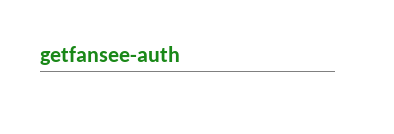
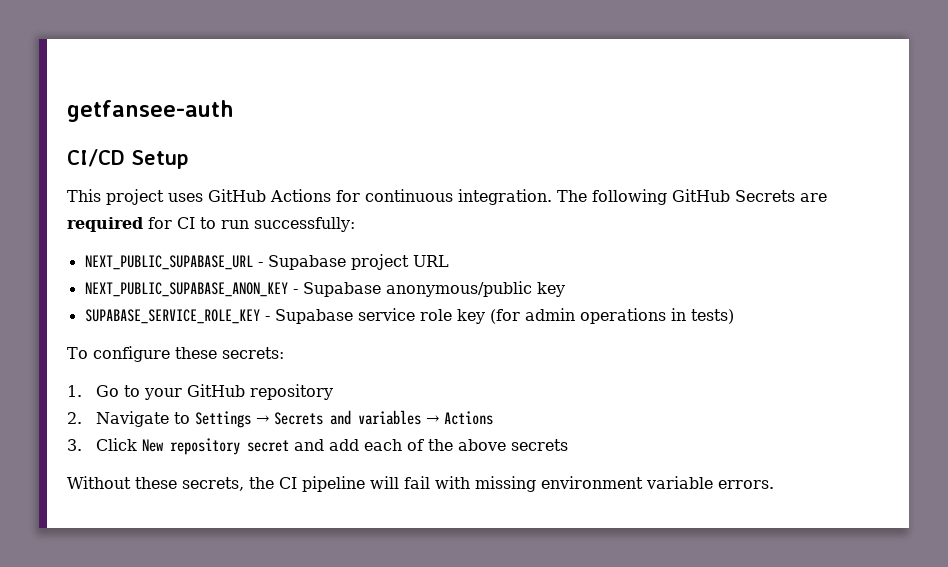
(180, 55) none -> [67,149,189,169] [67,189,827,205] [67,217,355,232] [84,254,449,270] [84,281,565,297] [84,308,734,324] [67,346,284,362] [67,384,333,400] [67,410,493,428] [67,438,568,455] [67,476,774,492] // CI/CD Setup // This project uses GitHub Actions for continuous integration. The following GitHub Secrets are required for CI to run successfully: // NEXT_PUBLIC_SUPABASE_URL - Supabase project URL // NEXT_PUBLIC_SUPABASE_ANON_KEY - Supabase anonymous/public key // SUPABASE_SERVICE_ROLE_KEY - Supabase service role key (for admin operations in tests) // To configure these secrets: // 1. Go to your GitHub repository // 2. Navigate to Settings → Secrets and variables → Actions // 3. Click New repository secret and add each of the above secrets // Without these secrets, the CI pipeline will fail with missing environment variable errors.

